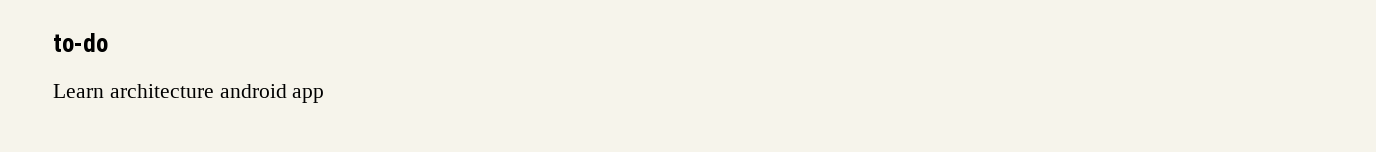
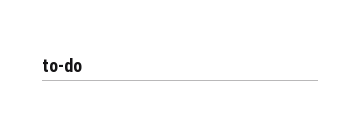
[53,84,325,103] // Learn architecture android app -> (82, 65) none

